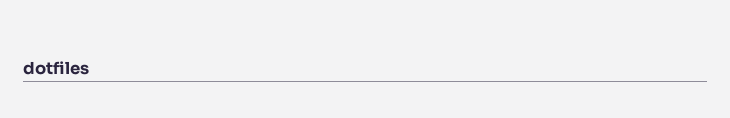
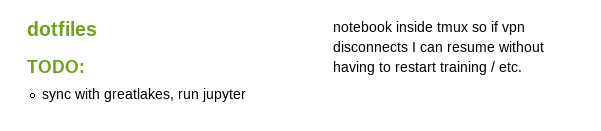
(89, 68) none -> [27,60,85,73] [42,88,247,102] [333,21,526,35] [333,41,545,52] [333,61,523,75] // TODO: // sync with greatlakes, run jupyter notebook inside tmux so if vpn disconnects I can resume without having to restart training / etc.

